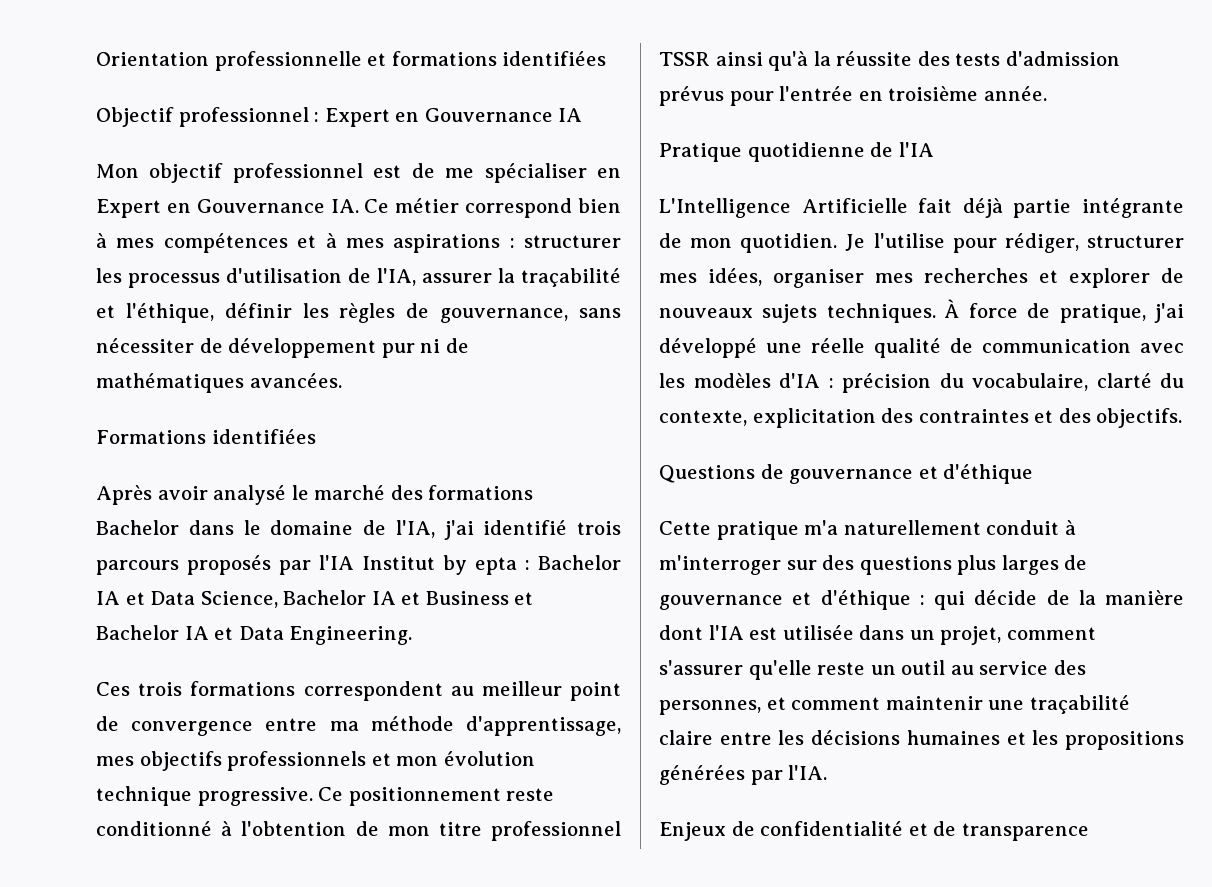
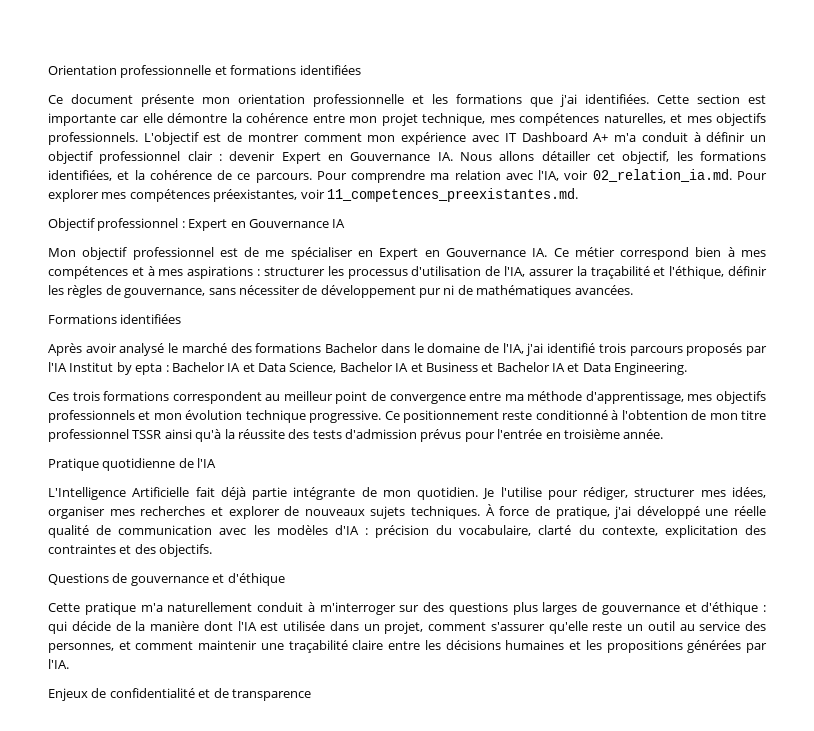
(607, 58) none -> [48,94,766,107] [48,113,766,126] [48,132,766,145] [48,151,767,164] [48,169,767,183] [48,188,578,202] // Ce document présente mon orientation professionnelle et les formations que j'ai identifiées. Cette section est importante car elle démontre la cohérence entre mon projet technique, mes compétences naturelles, et mes objectifs professionnels. L'objectif est de montrer comment mon expérience avec IT Dashboard A+ m'a conduit à définir un objectif professionnel clair : devenir Expert en Gouvernance IA. Nous allons détailler cet objectif, les formations identifiées, et la cohérence de ce parcours. Pour comprendre ma relation avec l'IA, voir 02_relation_ia.md. Pour explorer mes compétences préexistantes, voir 11_competences_preexistantes.md.

